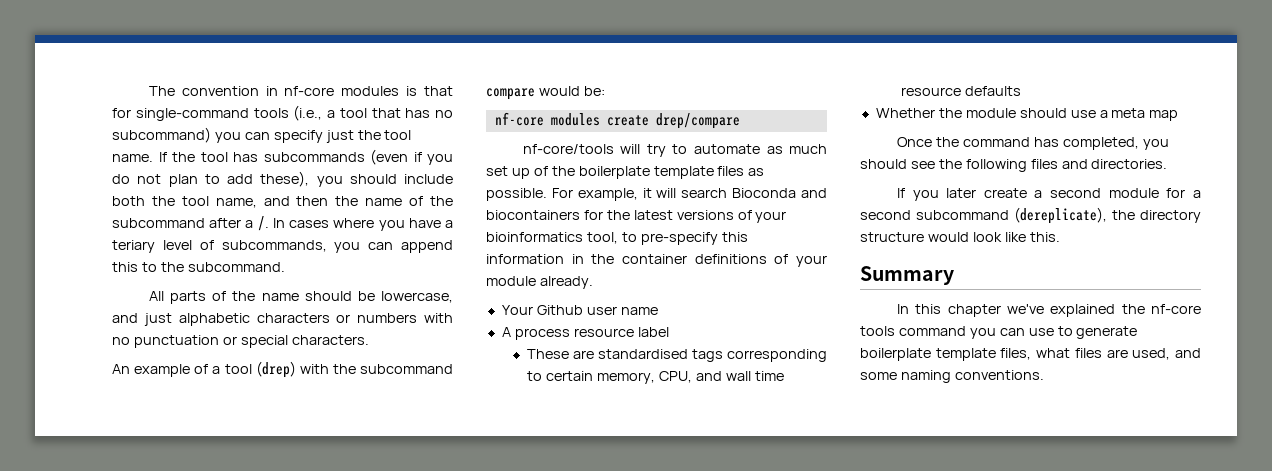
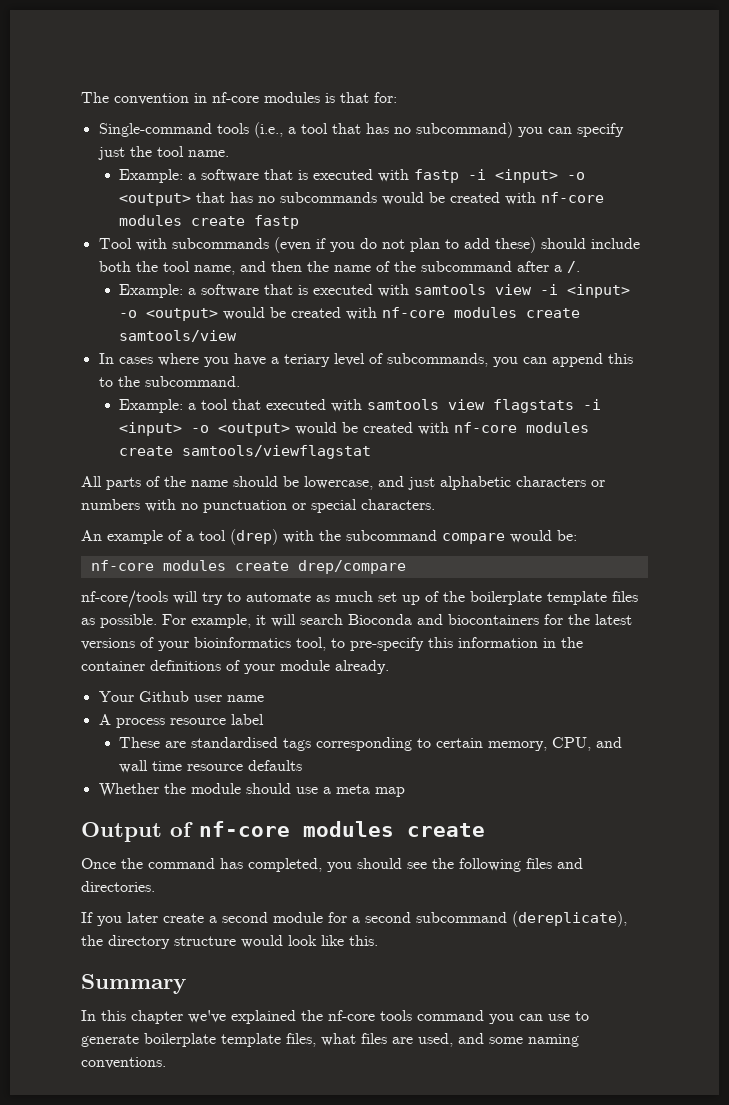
[112,108,249,121] for single-command -> [374,92,397,103] [98,123,212,137] for: // Single-command
[158,152,258,162] If the tool has -> [119,169,586,183] [119,192,605,206] [119,215,300,229] [98,238,167,251] // Example: a software that is executed with fastp -i <input> -o <output> that has no subcommands would be created with nf-core modules create fastp // Tool with
[260,171,343,187] these), you -> [494,237,536,253] these)
(269, 223) none -> [119,284,631,298] [119,307,581,321] [119,330,238,342] // Example: a software that is executed with samtools view -i <input> -o <output> would be created with nf-core modules create samtools/view //
(285, 267) none -> [119,399,602,413] [119,422,590,436] [119,445,372,459] // Example: a tool that executed with samtools view flagstats -i <input> -o <output> would be created with nf-core modules create samtools/viewflagstat
(1179, 115) none -> [81,821,485,842] // Output of nf-core modules create

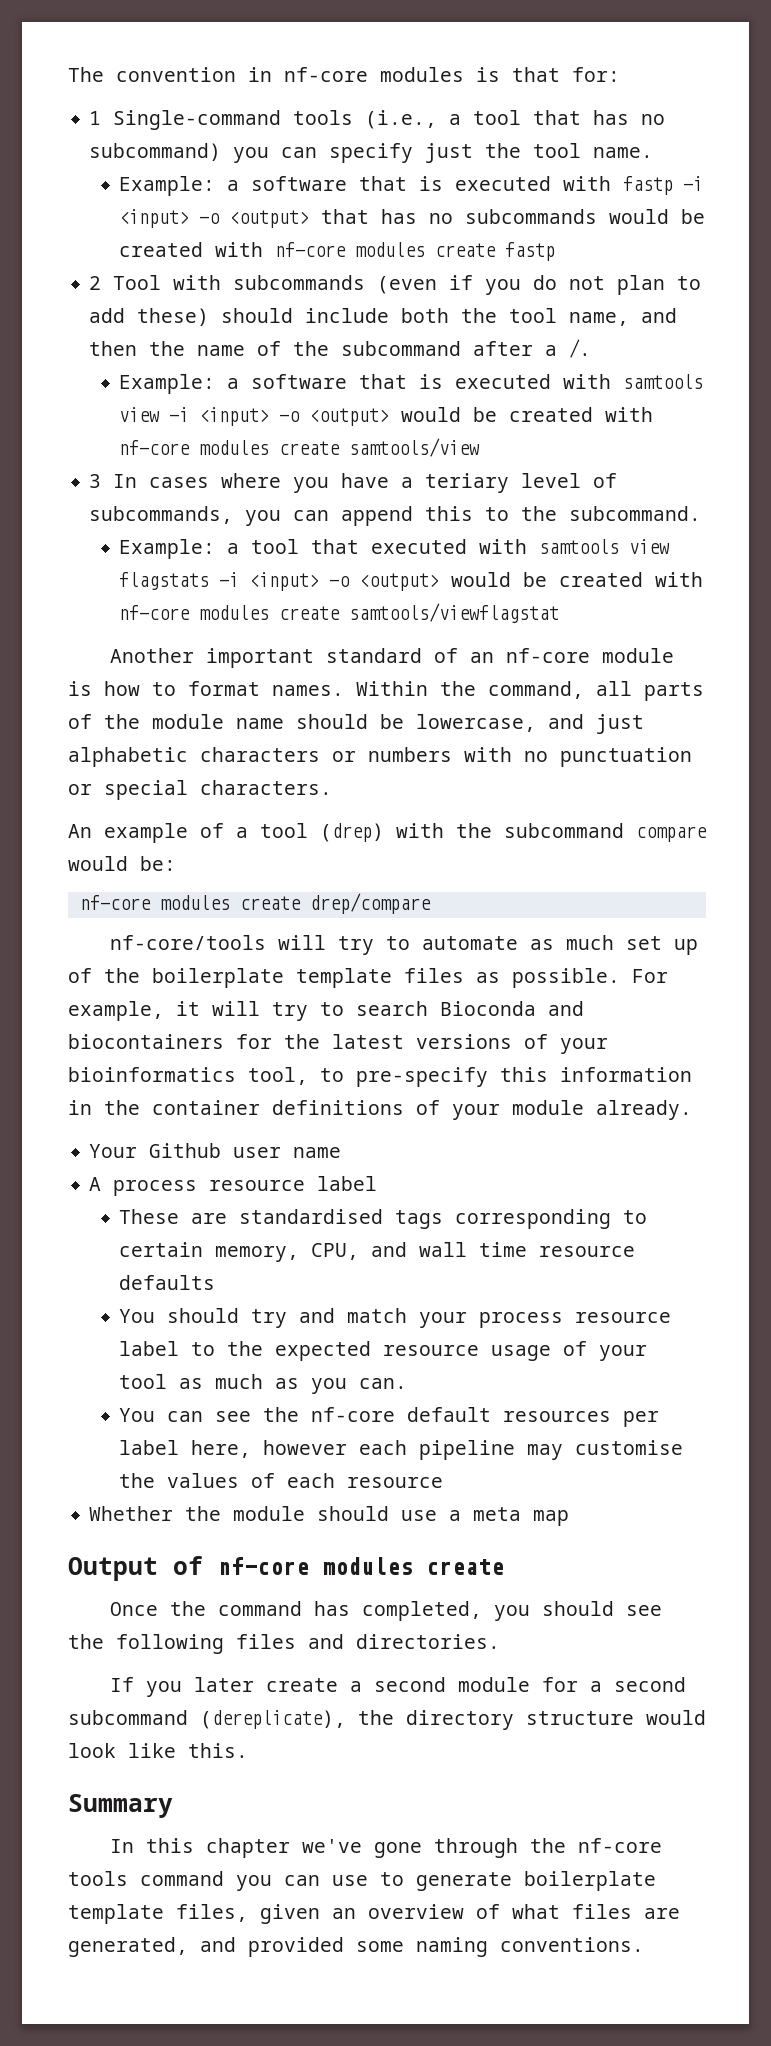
(397, 97) none -> [89,111,102,125] 1
(300, 222) none -> [89,276,102,290] 2
(238, 336) none -> [89,474,102,488] 3
[81,476,102,487] All -> [109,648,674,668] [68,681,632,699] Another important standard of an nf-core module is how to format names. Within the command, all
(186, 481) none -> [152,714,224,729] module
(296, 620) none -> [272,1002,344,1021] try to
(303, 765) none -> [119,1308,672,1328] [119,1341,648,1361] [119,1374,408,1394] [119,1407,660,1427] [119,1440,684,1460] [119,1473,444,1488] // You should try and match your process resource label to the expected resource usage of your tool as much as you can. // You can see the nf-core default resources per label here, however each pipeline may customise the values of each resource
[231,1010,296,1024] explained -> [373,1838,518,1858] gone through
[321,1033,484,1047] what files are used, and -> [260,1904,680,1924] [68,1937,344,1957] given an overview of what files are generated, and provided

